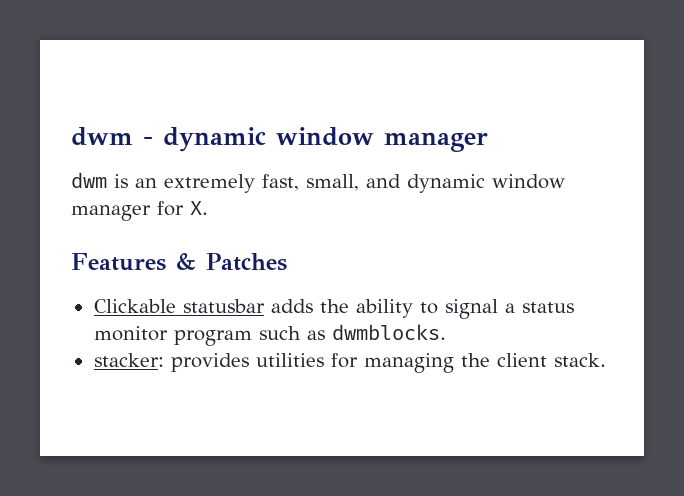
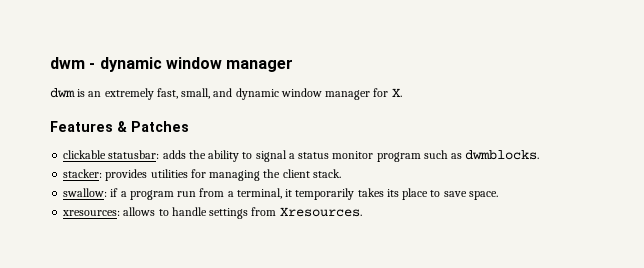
[93,299,265,313] Clickable statusbar -> [63,150,160,159] clickable statusbar:
(606, 360) none -> [63,188,498,200] [62,207,362,219] // swallow: if a program run from a terminal, it temporarily takes its place to save space. // xresources: allows to handle settings from Xresources.

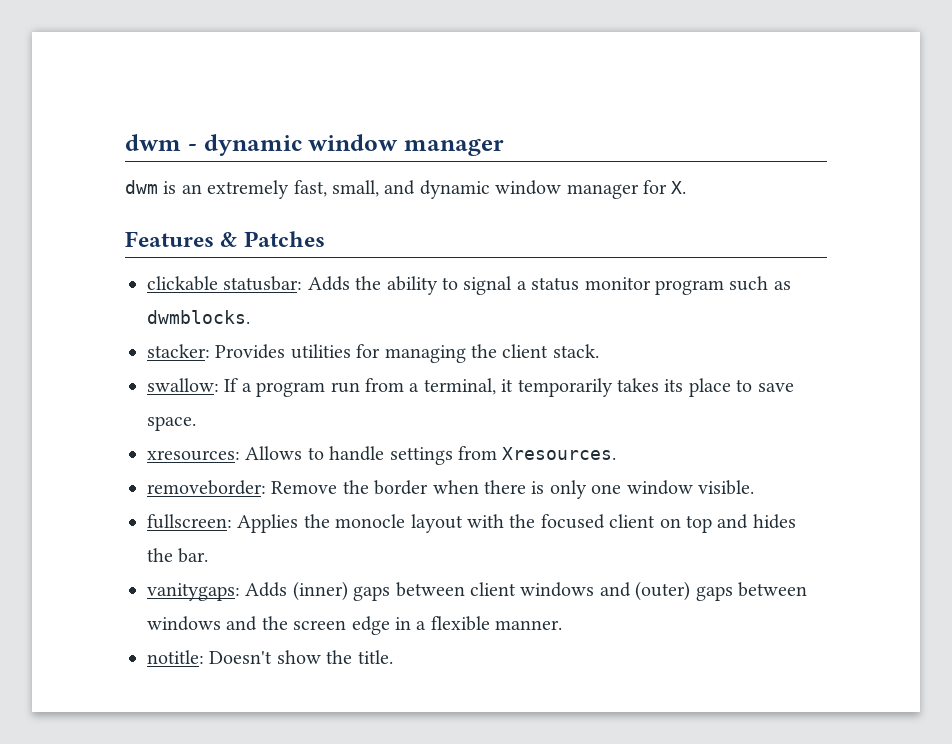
[162,150,186,159] adds -> [307,276,350,291] Adds
[105,169,148,181] provides -> [215,344,286,359] Provides
[110,188,119,197] if -> [224,378,239,392] If
[123,207,156,216] allows -> [245,446,303,460] Allows
(362, 212) none -> [147,480,754,499] [147,514,796,533] [147,548,209,563] [147,581,807,601] [147,616,563,635] [147,650,393,664] // removeborder: Remove the border when there is only one window visible. // fullscreen: Applies the monocle layout with the focused client on top and hides the bar. // vanitygaps: Adds (inner) gaps between client windows and (outer) gaps between windows and the screen edge in a flexible manner. // notitle: Doesn't show the title.

